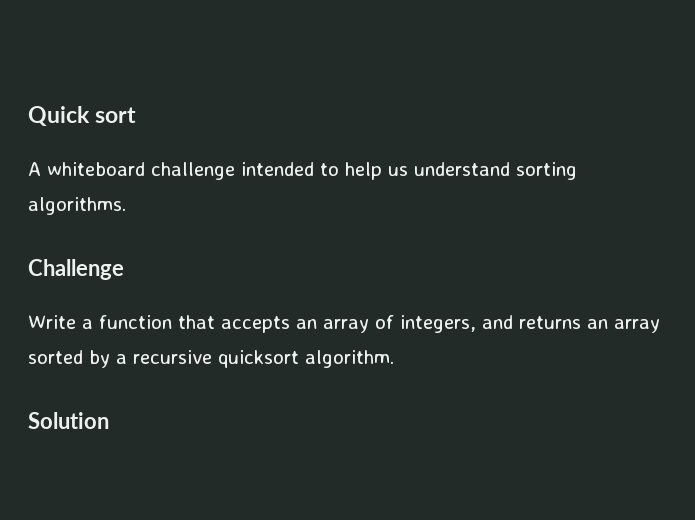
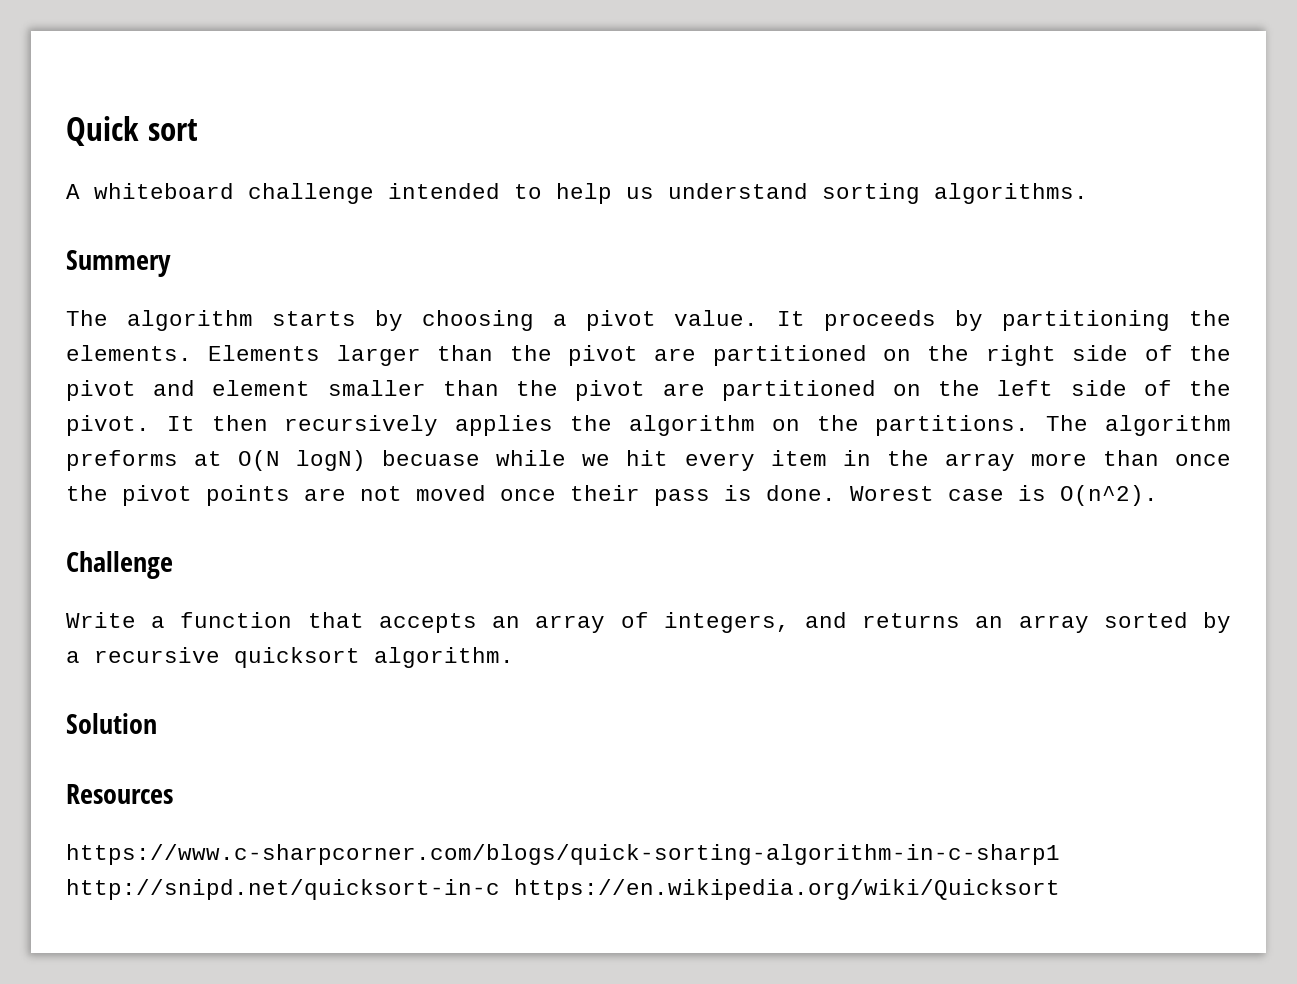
(126, 206) none -> [66,250,171,277] [66,310,1231,331] [66,345,1231,366] [66,380,1231,401] [66,415,1232,436] [66,450,1232,471] [66,485,1158,506] // Summery // The algorithm starts by choosing a pivot value. It proceeds by partitioning the elements. Elements larger than the pivot are partitioned on the right side of the pivot and element smaller than the pivot are partitioned on the left side of the pivot. It then recursively applies the algorithm on the partitions. The algorithm preforms at O(N logN) becuase while we hit every item in the array more than once the pivot points are not moved once their pass is done. Worest case is O(n^2).
(109, 420) none -> [66,784,173,804] [66,844,1060,865] [66,879,1060,900] // Resources // https://www.c-sharpcorner.com/blogs/quick-sorting-algorithm-in-c-sharp1 http://snipd.net/quicksort-in-c https://en.wikipedia.org/wiki/Quicksort

